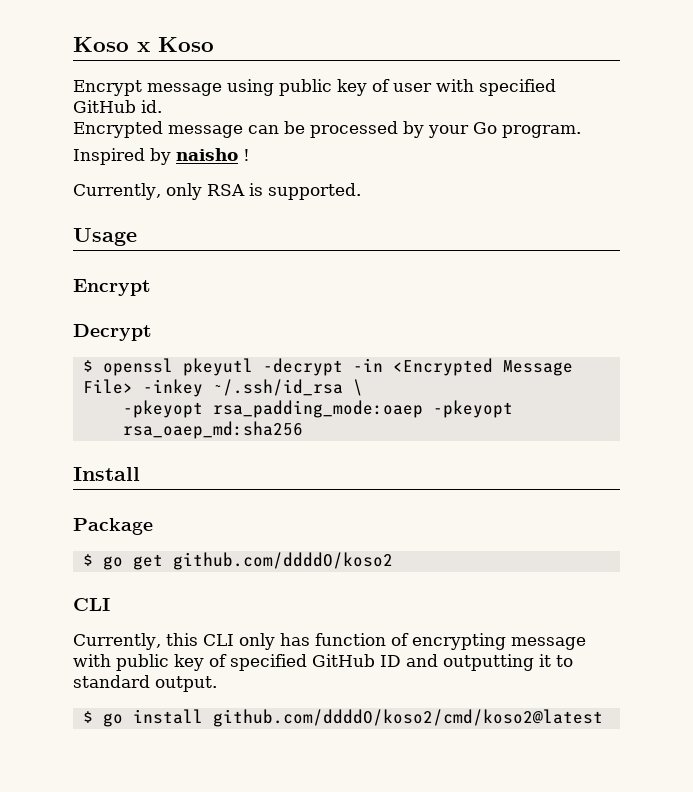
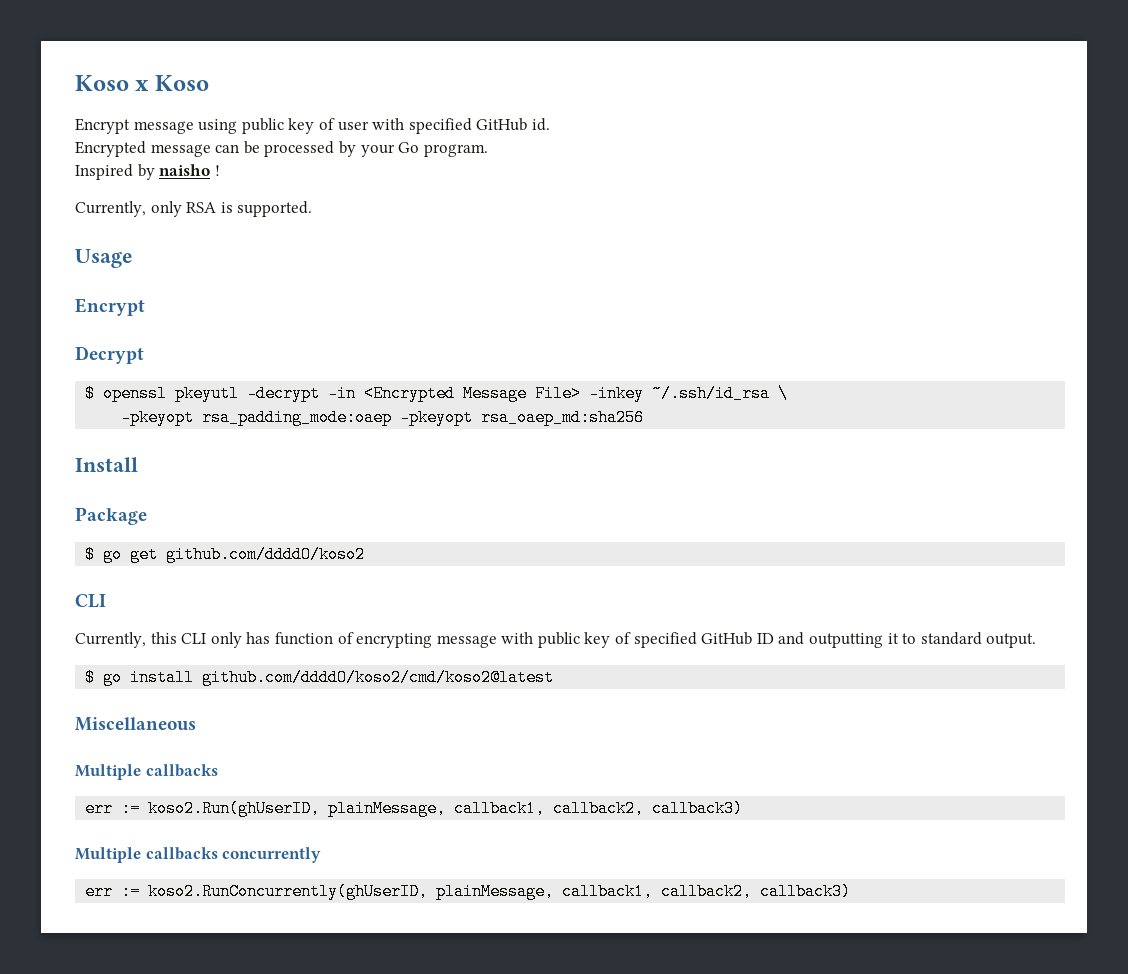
(603, 718) none -> [75,717,196,731] [75,764,218,780] [85,800,744,817] [75,847,322,863] [85,883,852,900] // Miscellaneous // Multiple callbacks // err := koso2.Run(ghUserID, plainMessage, callback1, callback2, callback3) // Multiple callbacks concurrently // err := koso2.RunConcurrently(ghUserID, plainMessage, callback1, callback2, callback3)

